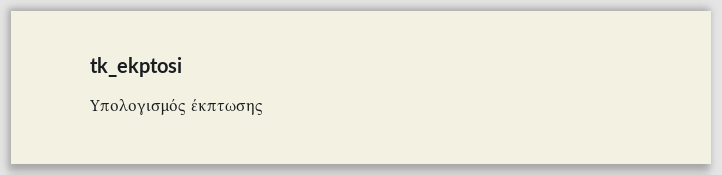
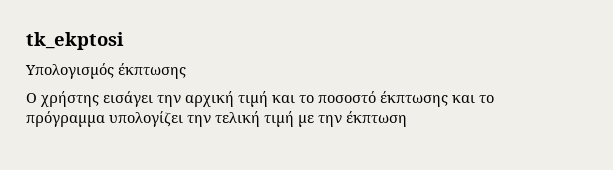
(263, 106) none -> [26,91,494,107] [26,111,407,127] // Ο χρήστης εισάγει την αρχική τιμή και το ποσοστό έκπτωσης και το πρόγραμμα υπολογίζει την τελική τιμή με την έκπτωση

